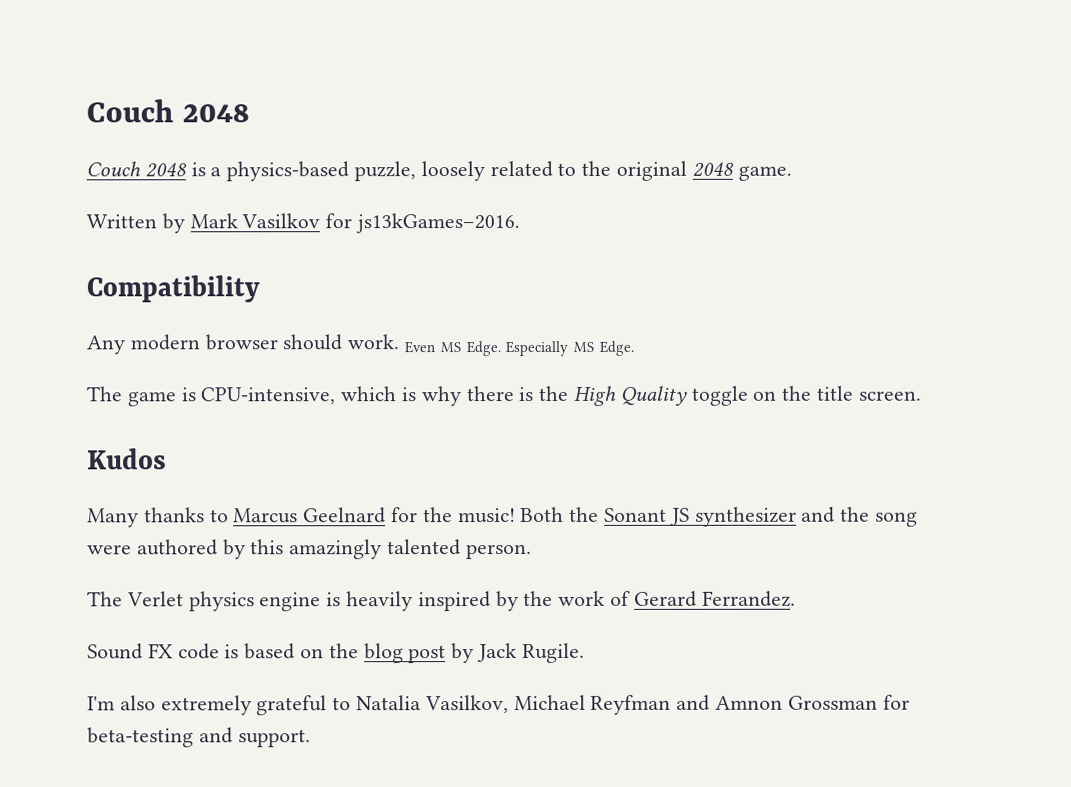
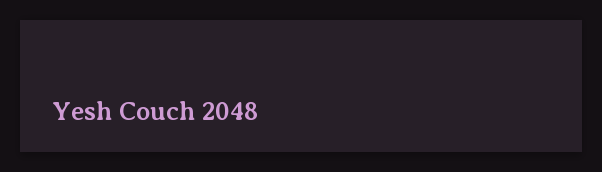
[86,99,251,123] [86,160,792,182] [86,213,521,234] [86,275,260,303] [86,334,635,357] [86,385,922,407] [87,448,167,470] [87,506,919,528] [87,539,532,560] [87,590,796,612] [87,642,585,664] [87,694,910,716] [87,727,311,748] Couch 2048 // Couch 2048 is a physics-based puzzle, loosely related to the original 2048 game. // Written by Mark Vasilkov for js13kGames–2016. // Compatibility // Any modern browser should work. Even MS Edge. Especially MS Edge. // The game is CPU-intensive, which is why there is the High Quality toggle on the title screen. // Kudos // Many thanks to Marcus Geelnard for the music! Both the Sonant JS synthesizer and the song were authored by this amazingly talented person. // The Verlet physics engine is heavily inspired by the work of Gerard Ferrandez. // Sound FX code is based on the blog post by Jack Rugile. // I'm also extremely grateful to Natalia Vasilkov, Michael Reyfman and Amnon Grossman for beta-testing and support. -> [52,101,259,120] Yesh Couch 2048

